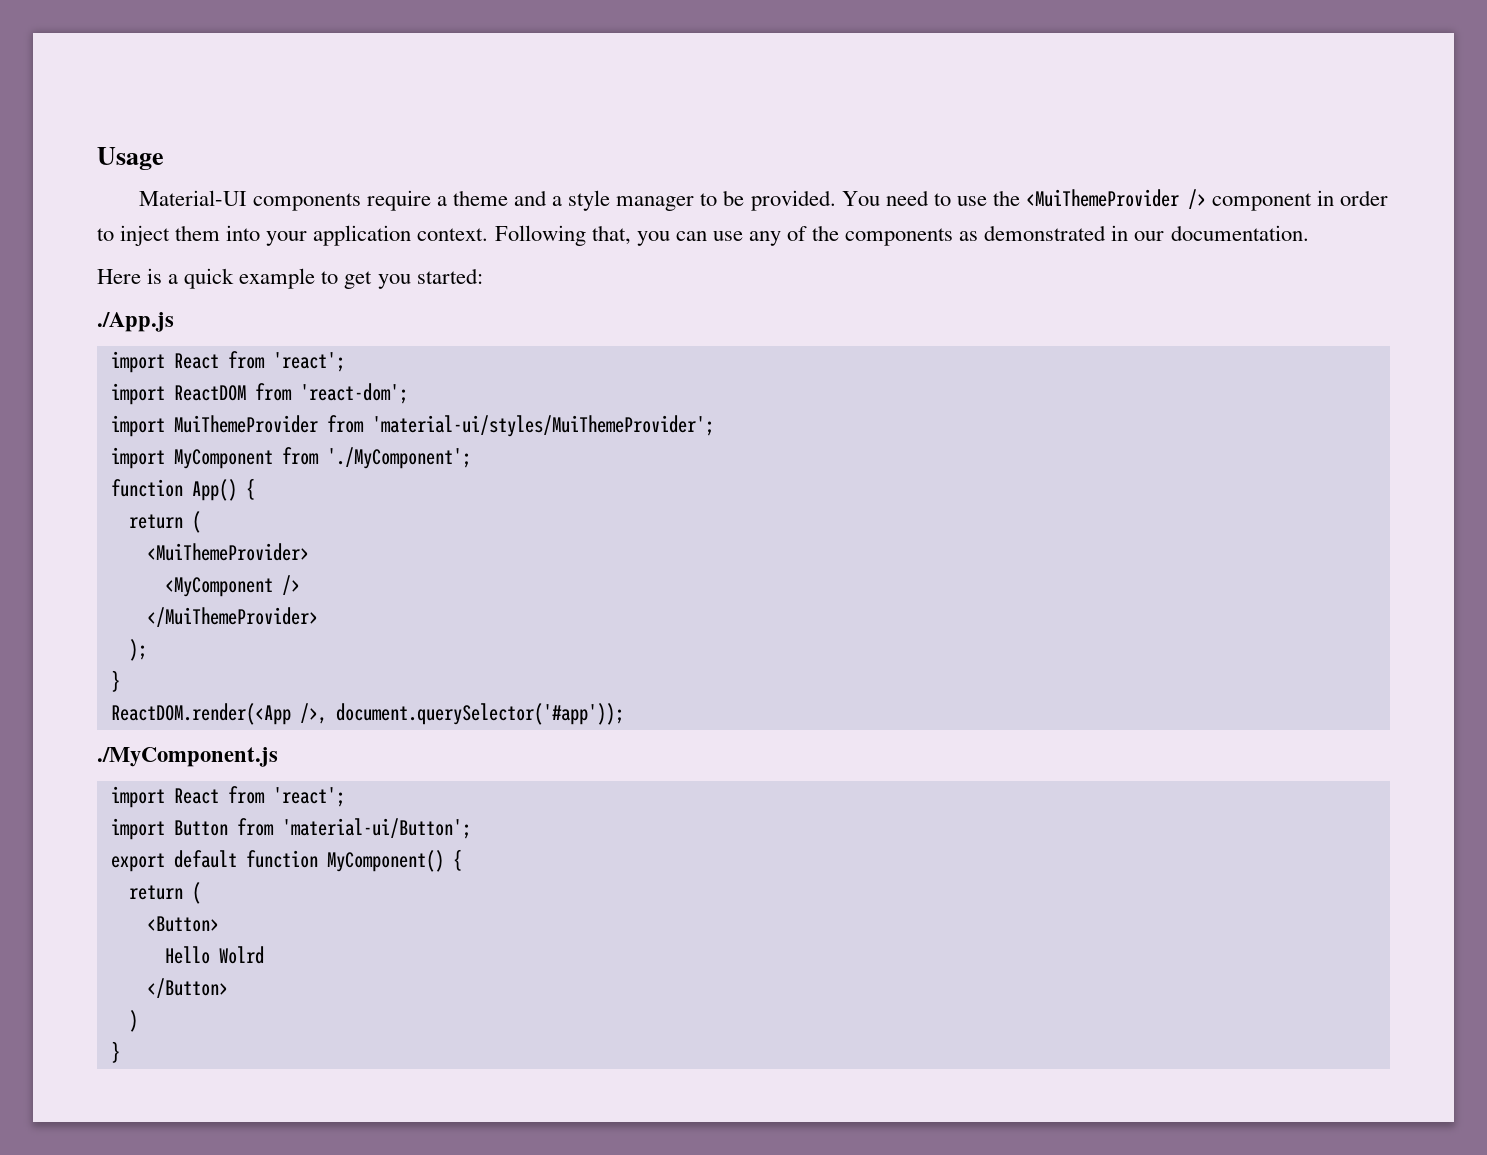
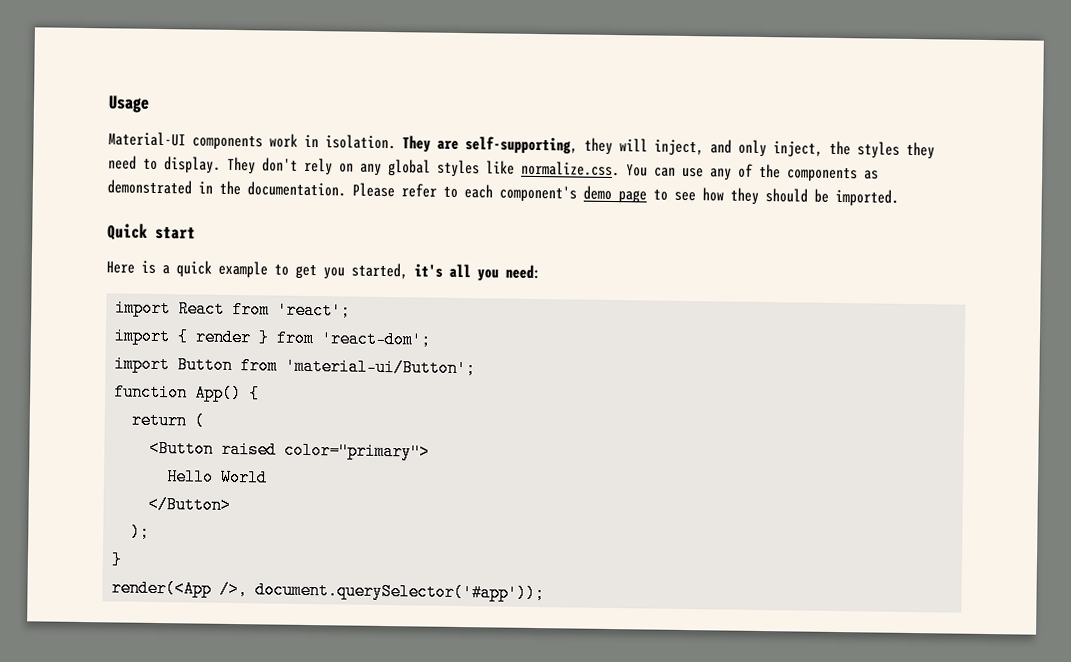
[366,189,1389,211] [97,225,670,246] require a theme and a style manager to be provided. You need to use the <MuiThemeProvider /> component in order to inject them into your application context. Following that, you -> [269,133,935,160] [108,155,648,178] work in isolation. They are self-supporting, they will inject, and only inject, the styles they need to display. They don't rely on any global styles like normalize.css. You
[1134,231,1165,241] our -> [219,180,241,196] the
(1309, 233) none -> [352,182,899,207] [107,223,196,241] Please refer to each component's demo page to see how they should be imported. // Quick start
[416,268,483,284] [97,312,174,332] [110,351,345,373] [110,383,246,405] started: // ./App.js // import React from 'react'; // import ReactDOM -> [351,262,541,282] [115,299,352,320] [114,327,270,347] started, it's all you need: // import React from 'react'; // import { render }
[173,415,714,437] [110,447,471,469] MuiThemeProvider from 'material-ui/styles/MuiThemeProvider'; // import MyComponent from './MyComponent'; -> [177,356,477,378] Button from 'material-ui/Button';
[146,543,309,561] [164,575,300,597] [146,607,318,627] <MuiThemeProvider> // <MyComponent /> // </MuiThemeProvider> -> [149,439,431,461] [166,468,269,487] [148,495,232,514] <Button raised color="primary"> // Hello World // </Button>
[110,703,291,725] ReactDOM.render(<App -> [111,579,213,598] render(<App
[97,747,278,767] [110,786,345,808] [110,818,471,840] [110,849,462,872] [128,882,201,904] [146,916,219,932] [164,946,264,964] [146,978,228,998] [128,1010,138,1032] [110,1041,120,1063] // ./MyComponent.js // import React from 'react'; // import Button from 'material-ui/Button'; // export default function MyComponent() { // return ( // <Button> // Hello Wolrd // </Button> // ) // } -> (546, 592) none

